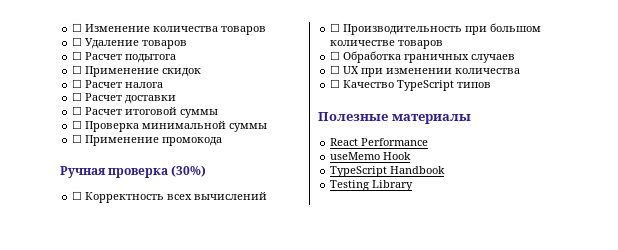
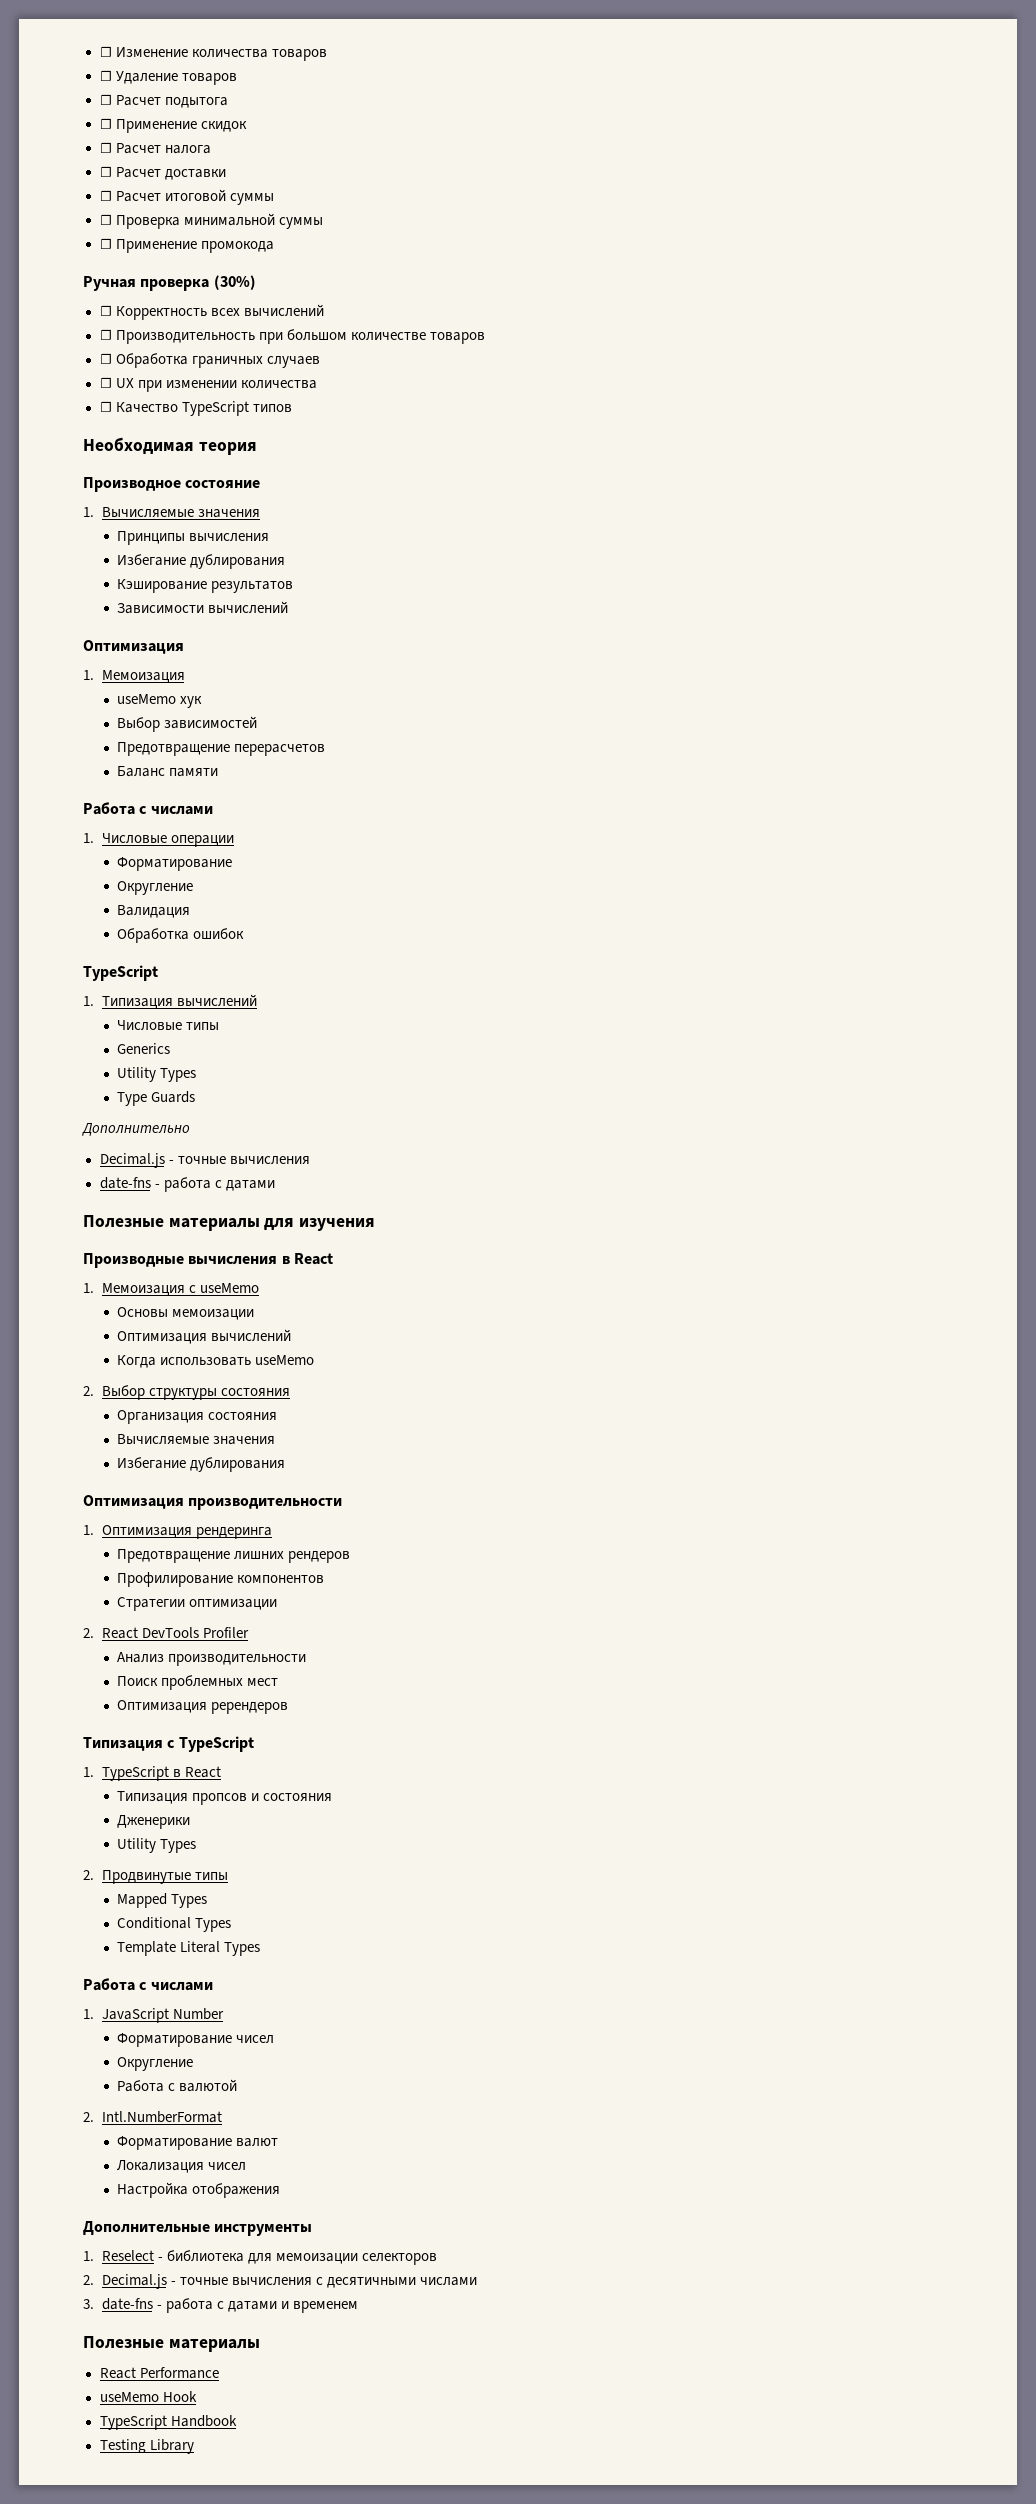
(492, 85) none -> [83,437,257,455] [83,477,261,492] [83,507,260,518] [117,531,270,545] [117,554,286,569] [117,579,294,593] [117,601,289,614] [83,640,184,654] [83,670,185,683] [117,694,203,708] [117,716,258,732] [117,742,326,756] [117,766,219,777] [83,802,213,815] [83,833,234,847] [117,857,233,871] [117,881,194,895] [117,905,191,918] [117,928,245,943] [83,965,158,981] [83,994,257,1009] [117,1020,220,1031] [117,1043,171,1054] [117,1067,197,1082] [117,1091,196,1106] [82,1123,190,1136] [99,1153,310,1168] [99,1177,275,1192] [83,1215,376,1231] [83,1253,333,1268] [83,1283,259,1296] [117,1307,255,1320] [117,1329,292,1344] [117,1355,315,1368] [83,1385,290,1400] [117,1410,278,1424] [117,1434,276,1445] [117,1457,286,1472] [83,1495,343,1510] [83,1525,272,1539] [117,1549,351,1563] [117,1572,325,1587] [117,1597,278,1611] [83,1627,249,1639] [117,1652,307,1666] [117,1675,279,1690] [117,1700,289,1714] [83,1736,254,1752] [83,1766,221,1781] [117,1791,333,1805] [117,1815,191,1829] [117,1838,197,1853] [83,1870,228,1884] [117,1893,208,1908] [117,1917,232,1932] [117,1941,261,1956] [83,1978,213,1991] [83,2008,224,2023] [117,2033,275,2047] [117,2057,194,2071] [117,2079,238,2092] [83,2111,222,2123] [117,2136,279,2150] [117,2160,247,2173] [117,2182,281,2198] [83,2221,313,2236] [83,2250,437,2265] [83,2274,477,2289] [83,2298,358,2313] // Необходимая теория // Производное состояние // 1. Вычисляемые значения // Принципы вычисления // Избегание дублирования // Кэширование результатов // Зависимости вычислений // Оптимизация // 1. Мемоизация // useMemo хук // Выбор зависимостей // Предотвращение перерасчетов // Баланс памяти // Работа с числами // 1. Числовые операции // Форматирование // Округление // Валидация // Обработка ошибок // TypeScript // 1. Типизация вычислений // Числовые типы // Generics // Utility Types // Type Guards // Дополнительно // Decimal.js - точные вычисления // date-fns - работа с датами // Полезные материалы для изучения // Производные вычисления в React // 1. Мемоизация с useMemo // Основы мемоизации // Оптимизация вычислений // Когда использовать useMemo // 2. Выбор структуры состояния // Организация состояния // Вычисляемые значения // Избегание дублирования // Оптимизация производительности // 1. Оптимизация рендеринга // Предотвращение лишних рендеров // Профилирование компонентов // Стратегии оптимизации // 2. React DevTools Profiler // Анализ производительности // Поиск проблемных мест // Оптимизация ререндеров // Типизация с TypeScript // 1. TypeScript в React // Типизация пропсов и состояния // Дженерики // Utility Types // 2. Продвинутые типы // Mapped Types // Conditional Types // Template Literal Types // Работа с числами // 1. JavaScript Number // Форматирование чисел // Округление // Работа с валютой // 2. Intl.NumberFormat // Форматирование валют // Локализация чисел // Настройка отображения // Дополнительные инструменты // 1. Reselect - библиотека для мемоизации селекторов // 2. Decimal.js - точные вычисления с десятичными числами // 3. date-fns - работа с датами и временем

